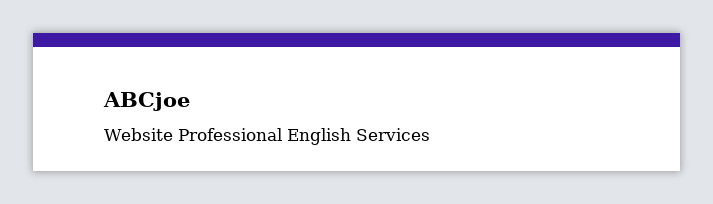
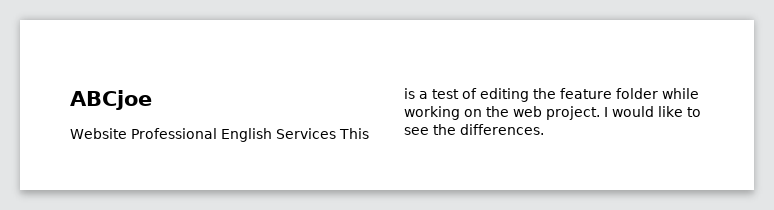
(430, 134) none -> [339,128,369,139] [404,88,699,102] [404,106,701,120] [404,124,544,135] This is a test of editing the feature folder while working on the web project. I would like to see the differences.

